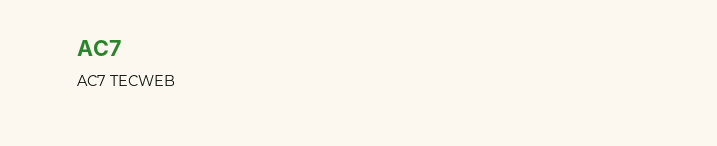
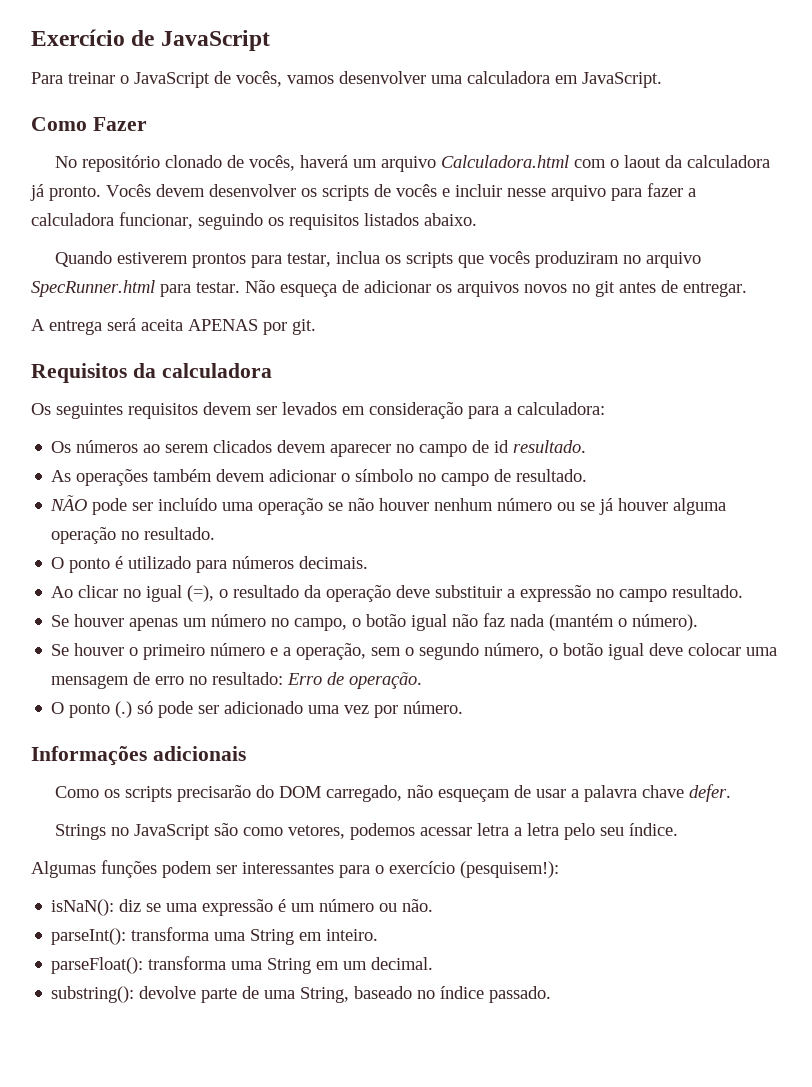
[77,40,122,56] [77,75,175,86] AC7 // AC7 TECWEB -> [31,29,270,51] [31,71,662,88] [31,117,147,131] [55,155,771,172] [30,183,696,201] [31,212,477,230] [55,251,702,268] [31,280,747,297] [31,318,316,335] [31,363,272,383] [31,402,605,419] [51,440,587,457] [51,469,588,486] [50,495,727,515] [51,527,216,544] [51,556,369,573] [51,585,744,602] [51,613,699,631] [51,643,778,660] [51,672,423,689] [51,701,464,718] [31,746,246,766] [55,784,732,802] [55,823,679,840] [31,860,559,878] [51,899,434,916] [51,927,379,945] [51,956,434,974] [51,986,552,1003] Exercício de JavaScript // Para treinar o JavaScript de vocês, vamos desenvolver uma calculadora em JavaScript. // Como Fazer // No repositório clonado de vocês, haverá um arquivo Calculadora.html com o laout da calculadora já pronto. Vocês devem desenvolver os scripts de vocês e incluir nesse arquivo para fazer a calculadora funcionar, seguindo os requisitos listados abaixo. // Quando estiverem prontos para testar, inclua os scripts que vocês produziram no arquivo SpecRunner.html para testar. Não esqueça de adicionar os arquivos novos no git antes de entregar. // A entrega será aceita APENAS por git. // Requisitos da calculadora // Os seguintes requisitos devem ser levados em consideração para a calculadora: // Os números ao serem clicados devem aparecer no campo de id resultado. // As operações também devem adicionar o símbolo no campo de resultado. // NÃO pode ser incluído uma operação se não houver nenhum número ou se já houver alguma operação no resultado. // O ponto é utilizado para números decimais. // Ao clicar no igual (=), o resultado da operação deve substituir a expressão no campo resultado. // Se houver apenas um número no campo, o botão igual não faz nada (mantém o número). // Se houver o primeiro número e a operação, sem o segundo número, o botão igual deve colocar uma mensagem de erro no resultado: Erro de operação. // O ponto (.) só pode ser adicionado uma vez por número. // Informações adicionais // Como os scripts precisarão do DOM carregado, não esqueçam de usar a palavra chave defer. // Strings no JavaScript são como vetores, podemos acessar letra a letra pelo seu índice. // Algumas funções podem ser interessantes para o exercício (pesquisem!): // isNaN(): diz se uma expressão é um número ou não. // parseInt(): transforma uma String em inteiro. // parseFloat(): transforma uma String em um decimal. // substring(): devolve parte de uma String, baseado no índice passado.

